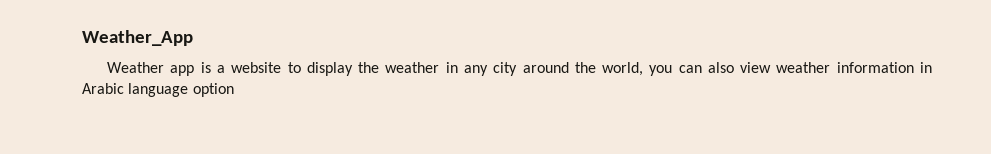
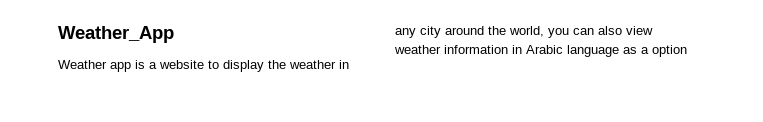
(189, 90) none -> [623,47,649,54] as a

